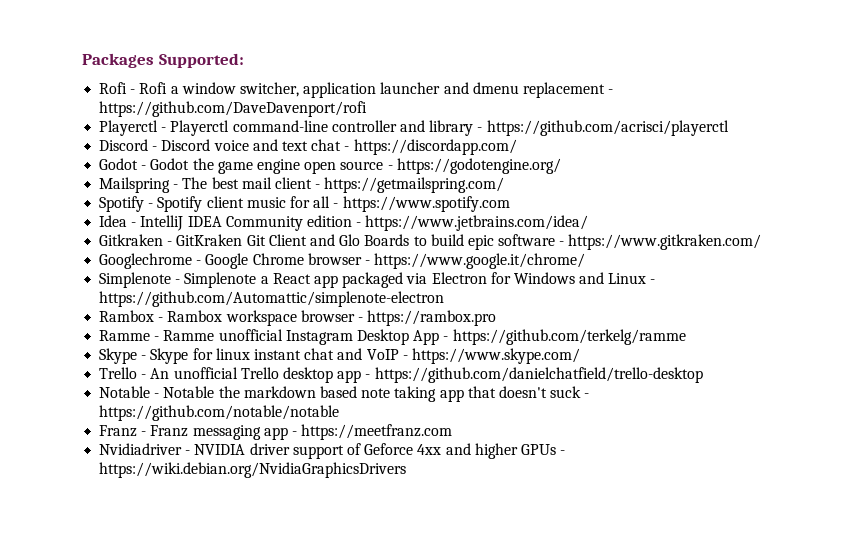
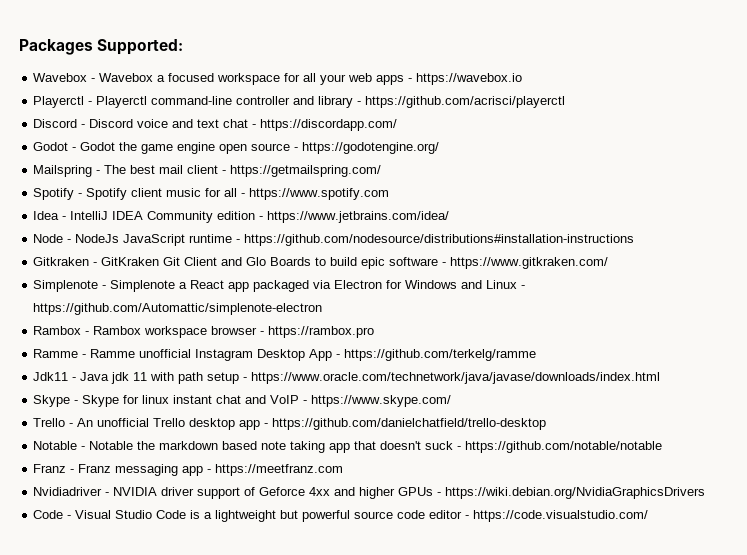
[99,82,614,98] [99,101,368,117] Rofi - Rofi a window switcher, application launcher and dmenu replacement - https://github.com/DaveDavenport/rofi -> [33,73,523,85] Wavebox - Wavebox a focused workspace for all your web apps - https://wavebox.io
(589, 223) none -> [33,234,635,246] // Node - NodeJs JavaScript runtime - https://github.com/nodesource/distributions#installation-instructions
[99,253,586,269] // Googlechrome - Google Chrome browser - https://www.google.it/chrome/ -> (609, 263) none
(686, 337) none -> [33,372,661,384] // Jdk11 - Java jdk 11 with path setup - https://www.oracle.com/technetwork/java/javase/downloads/index.html
(407, 470) none -> [33,510,649,522] // Code - Visual Studio Code is a lightweight but powerful source code editor - https://code.visualstudio.com/

